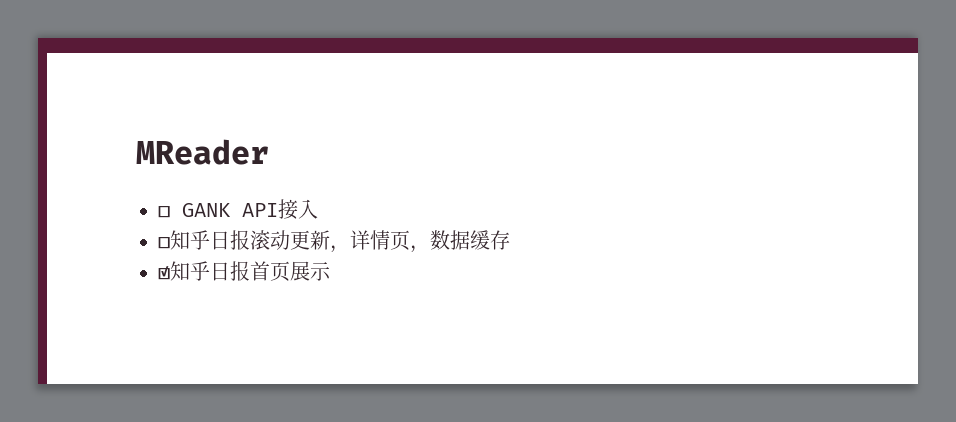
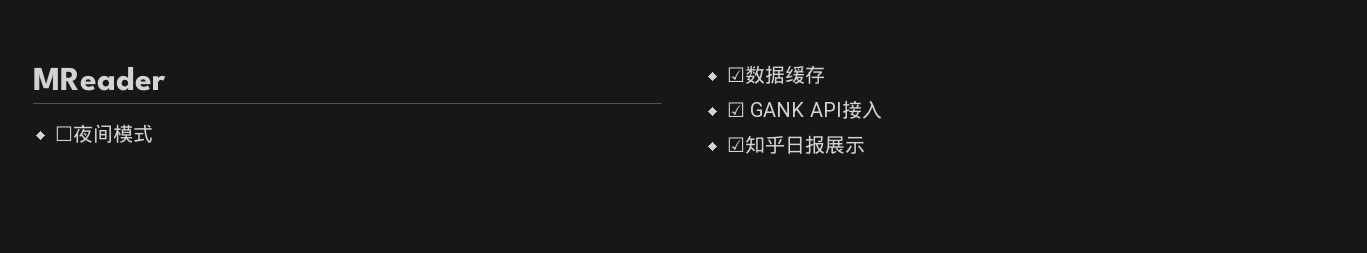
[182,199,318,220] [158,230,510,253] GANK API接入 // ☐知乎日报滚动更新，详情页，数据缓存 -> [73,124,153,143] [727,65,825,84] [727,100,882,119] 夜间模式 // ☑数据缓存 // ☑ GANK API接入
[250,261,290,281] 首页 -> (825, 144) none

